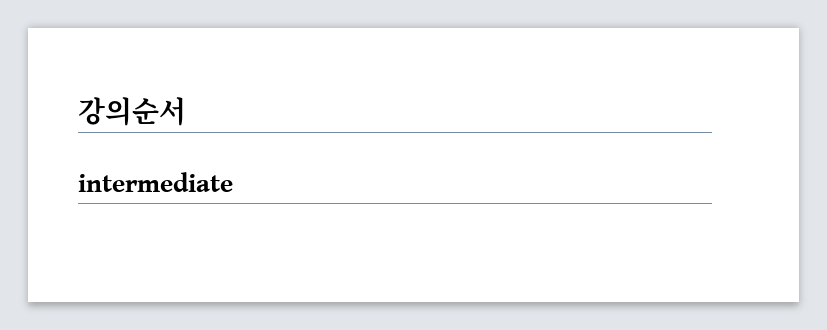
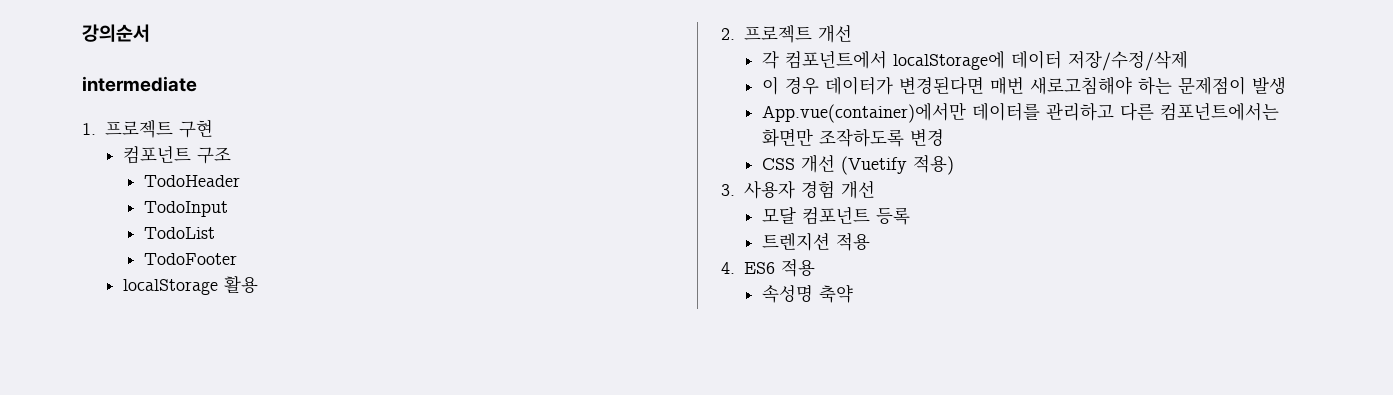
(233, 182) none -> [82,119,213,138] [122,145,231,164] [143,175,240,187] [143,201,228,217] [143,227,215,239] [143,253,237,265] [122,276,258,295] [721,24,852,43] [761,50,1188,71] [761,76,1286,95] [761,102,1279,123] [761,128,944,147] [761,154,954,175] [721,180,875,199] [761,206,910,225] [761,233,870,251] [721,259,815,277] [761,284,853,303] // 1. 프로젝트 구현 // 컴포넌트 구조 // TodoHeader // TodoInput // TodoList // TodoFooter // localStorage 활용 // 2. 프로젝트 개선 // 각 컴포넌트에서 localStorage에 데이터 저장/수정/삭제 // 이 경우 데이터가 변경된다면 매번 새로고침해야 하는 문제점이 발생 // App.vue(container)에서만 데이터를 관리하고 다른 컴포넌트에서는 화면만 조작하도록 변경 // CSS 개선 (Vuetify 적용) // 3. 사용자 경험 개선 // 모달 컴포넌트 등록 // 트렌지션 적용 // 4. ES6 적용 // 속성명 축약

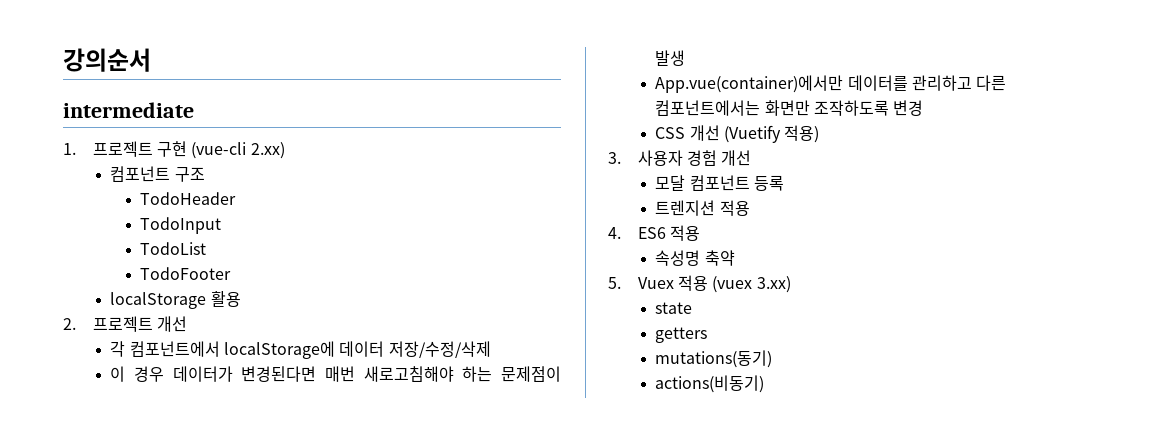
(213, 128) none -> [191,142,285,159] (vue-cli 2.xx)
(853, 293) none -> [608,275,791,293] [655,302,693,314] [655,327,708,343] [655,350,773,368] [655,375,765,393] // 5. Vuex 적용 (vuex 3.xx) // state // getters // mutations(동기) // actions(비동기)

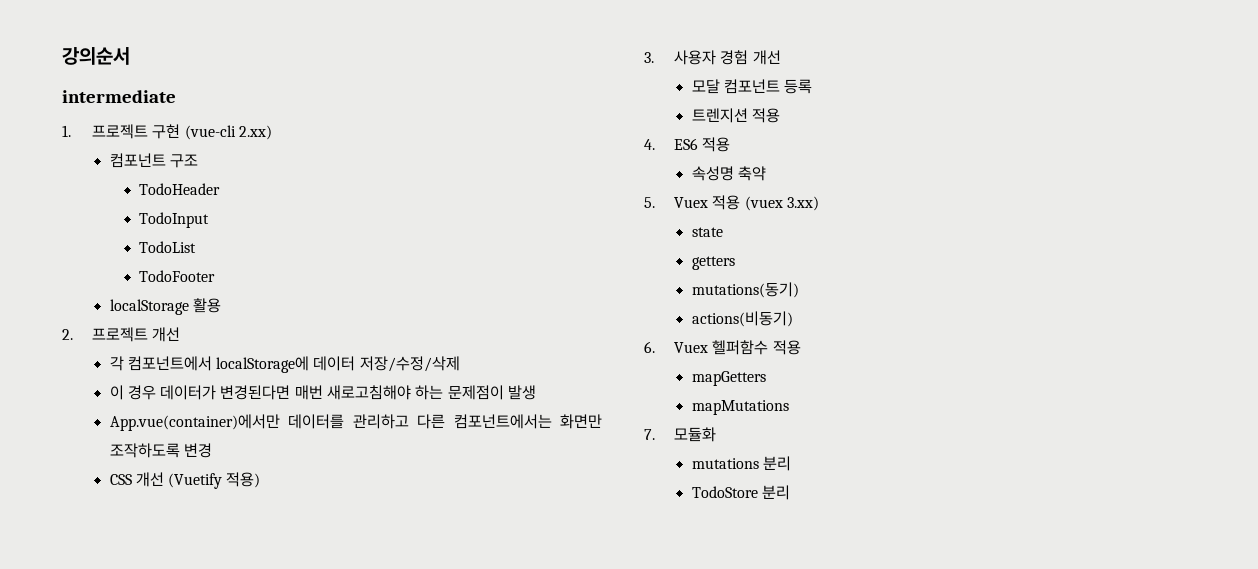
(765, 384) none -> [644,340,801,355] [691,371,766,386] [691,400,789,415] [644,427,716,442] [691,456,791,471] [691,485,790,500] // 6. Vuex 헬퍼함수 적용 // mapGetters // mapMutations // 7. 모듈화 // mutations 분리 // TodoStore 분리

